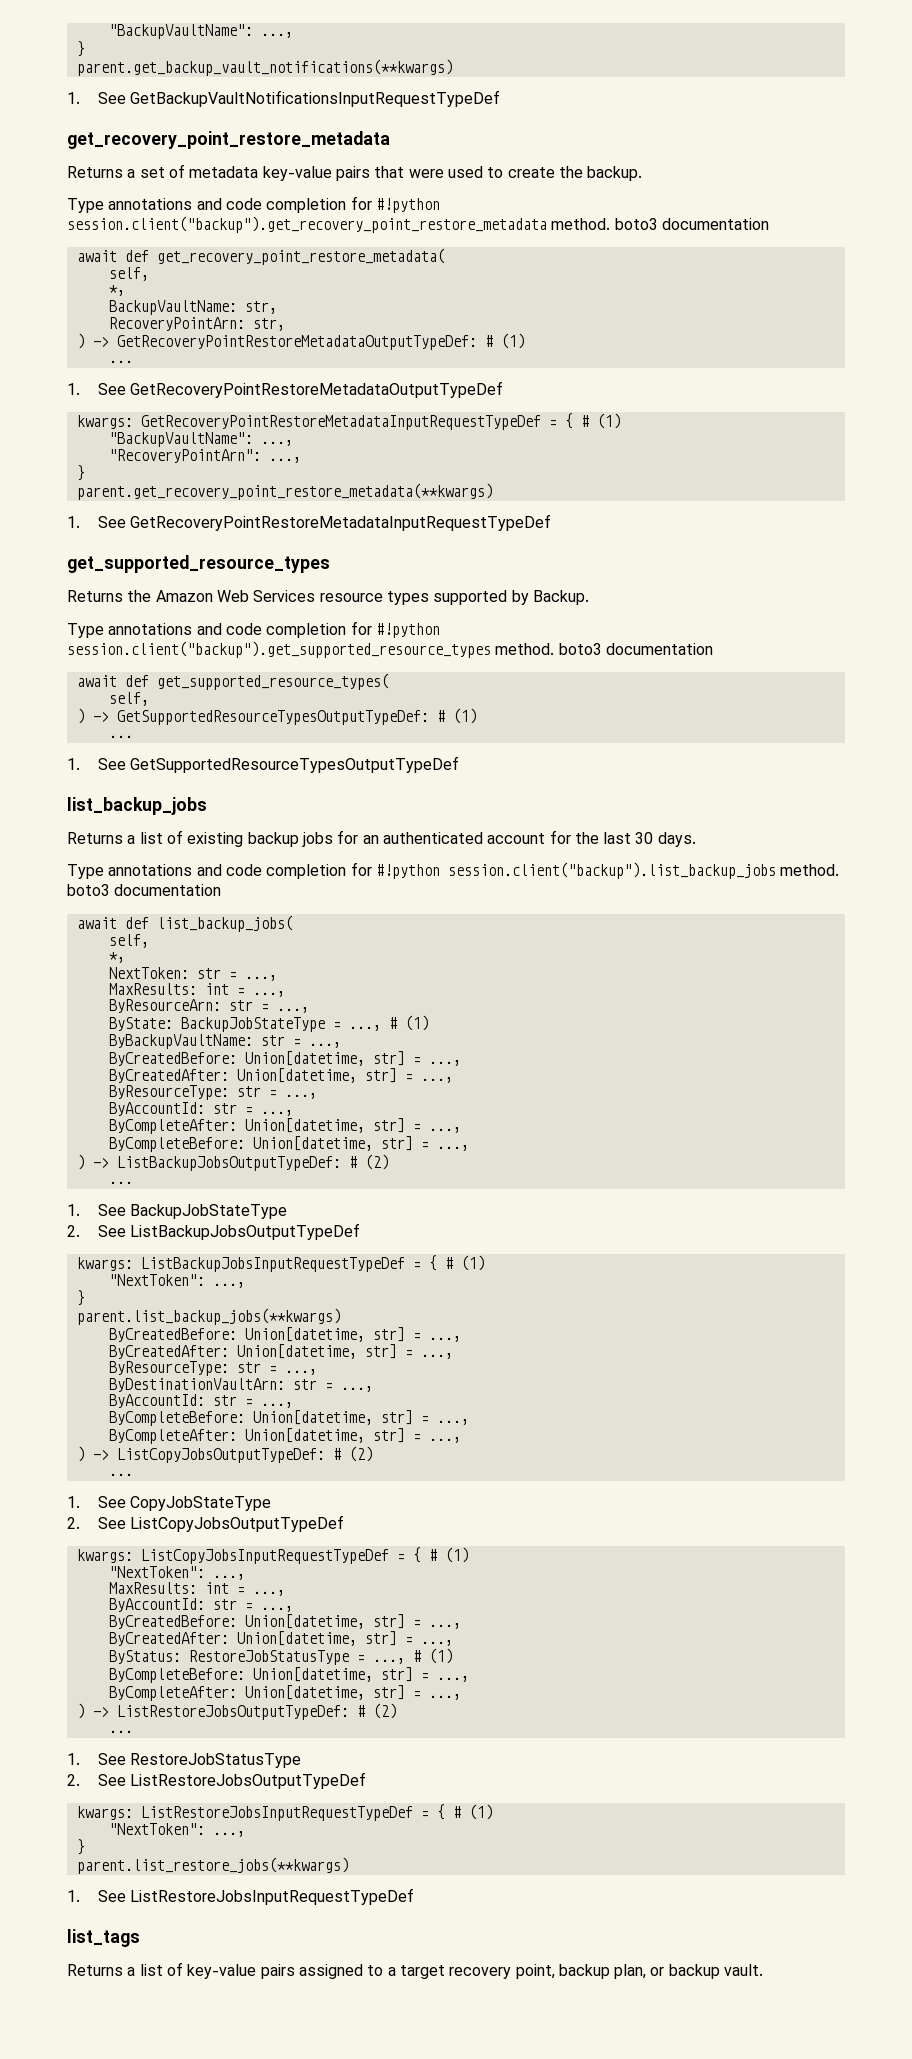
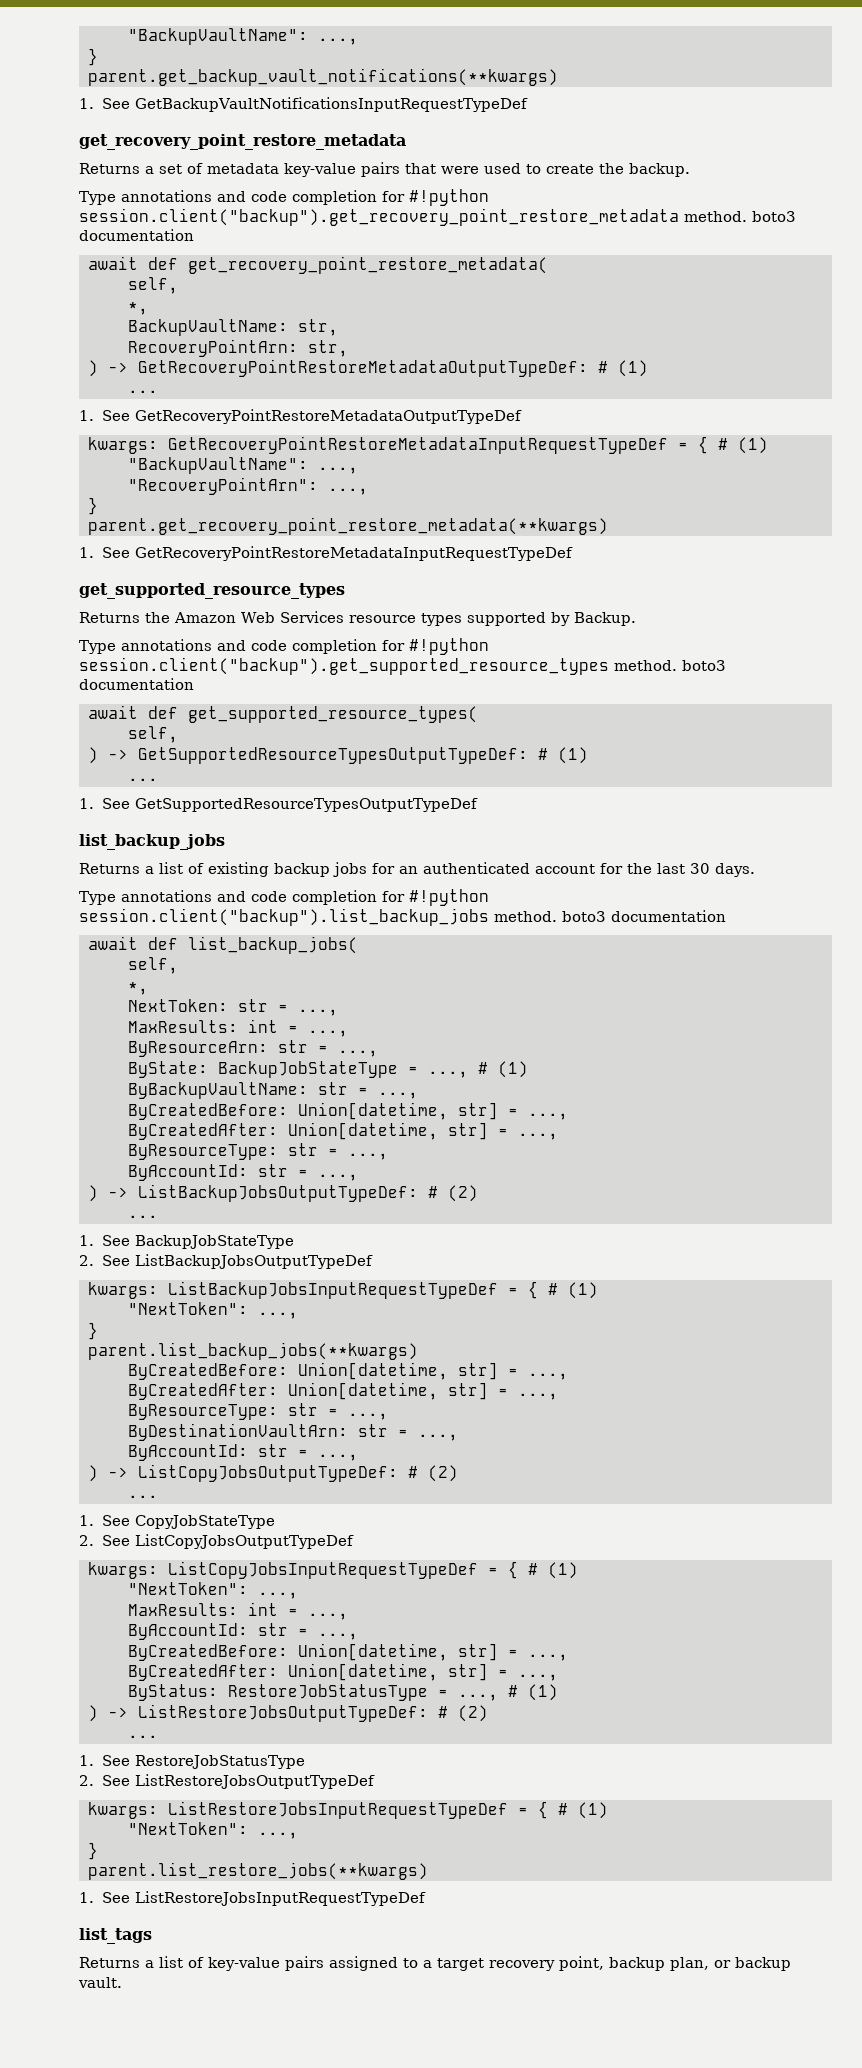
[108,1118,461,1134] [108,1136,469,1152] // ByCompleteAfter: Union[datetime, str] = ..., // ByCompleteBefore: Union[datetime, str] = ..., -> (358, 1177) none
[108,1410,469,1426] [108,1428,461,1444] // ByCompleteBefore: Union[datetime, str] = ..., // ByCompleteAfter: Union[datetime, str] = ..., -> (358, 1457) none
[108,1667,469,1683] [108,1685,461,1701] // ByCompleteBefore: Union[datetime, str] = ..., // ByCompleteAfter: Union[datetime, str] = ..., -> (558, 1692) none

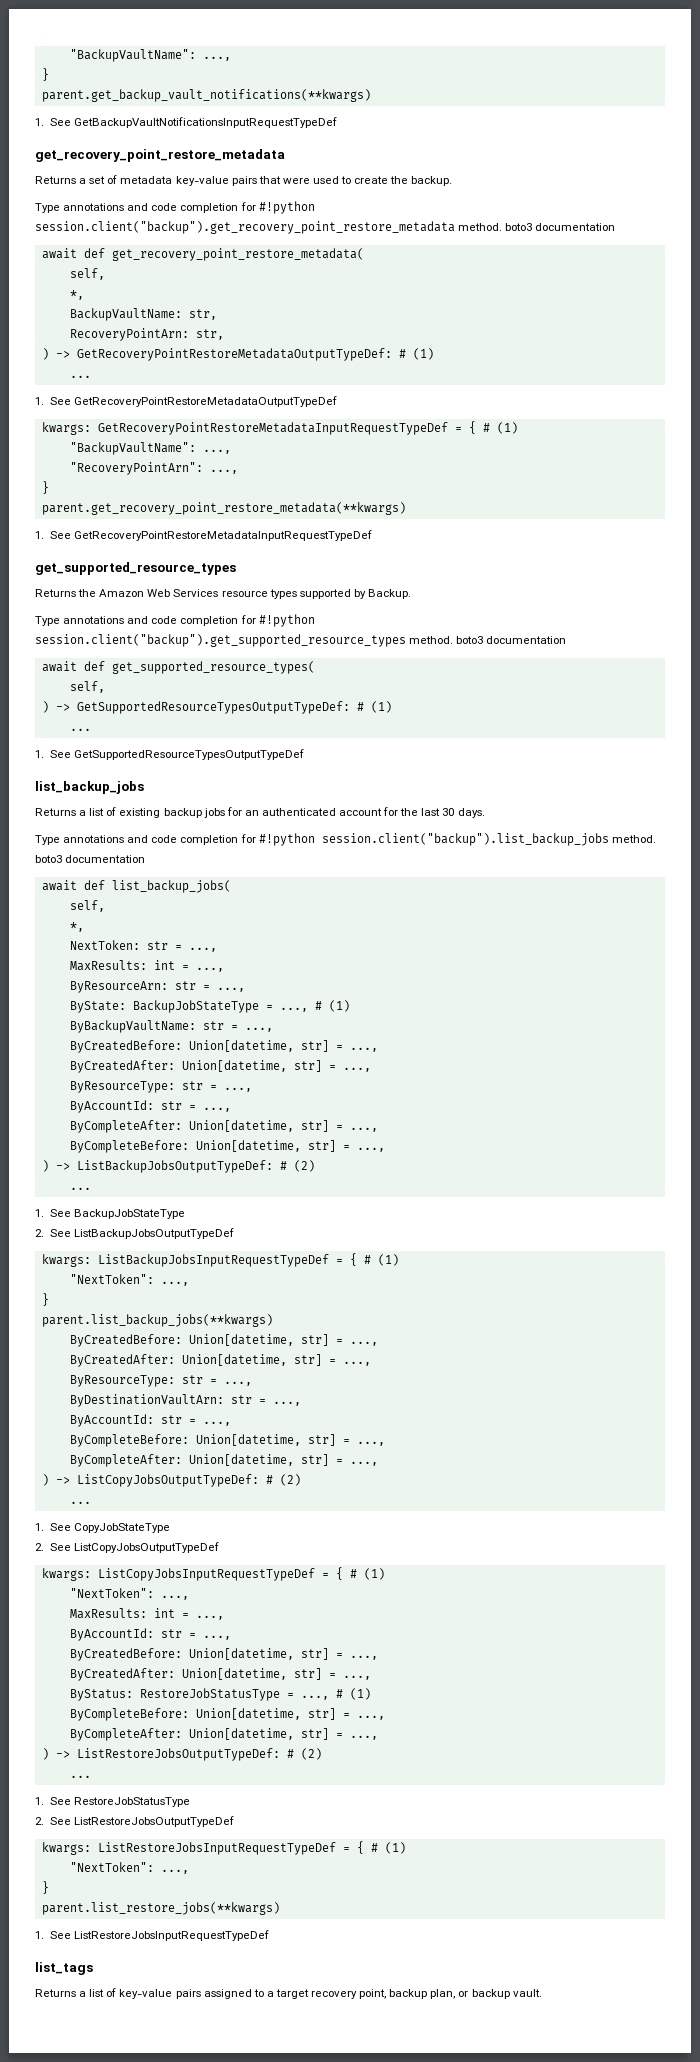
(358, 1177) none -> [69,1120,378,1133] [69,1140,385,1153] // ByCompleteAfter: Union[datetime, str] = ..., // ByCompleteBefore: Union[datetime, str] = ...,
(358, 1457) none -> [69,1434,385,1447] [69,1454,378,1467] // ByCompleteBefore: Union[datetime, str] = ..., // ByCompleteAfter: Union[datetime, str] = ...,
(558, 1692) none -> [69,1708,385,1721] [69,1728,378,1741] // ByCompleteBefore: Union[datetime, str] = ..., // ByCompleteAfter: Union[datetime, str] = ...,

